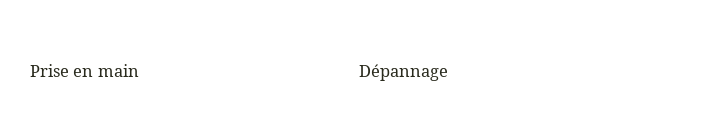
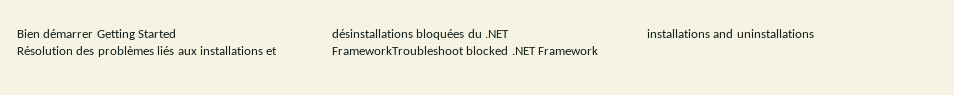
[30,64,139,77] [359,64,448,81] Prise en main // Dépannage -> [17,29,177,40] [17,46,278,57] [332,29,510,40] [332,46,599,55] [647,29,814,38] Bien démarrer Getting Started // Résolution des problèmes liés aux installations et désinstallations bloquées du .NET FrameworkTroubleshoot blocked .NET Framework installations and uninstallations

